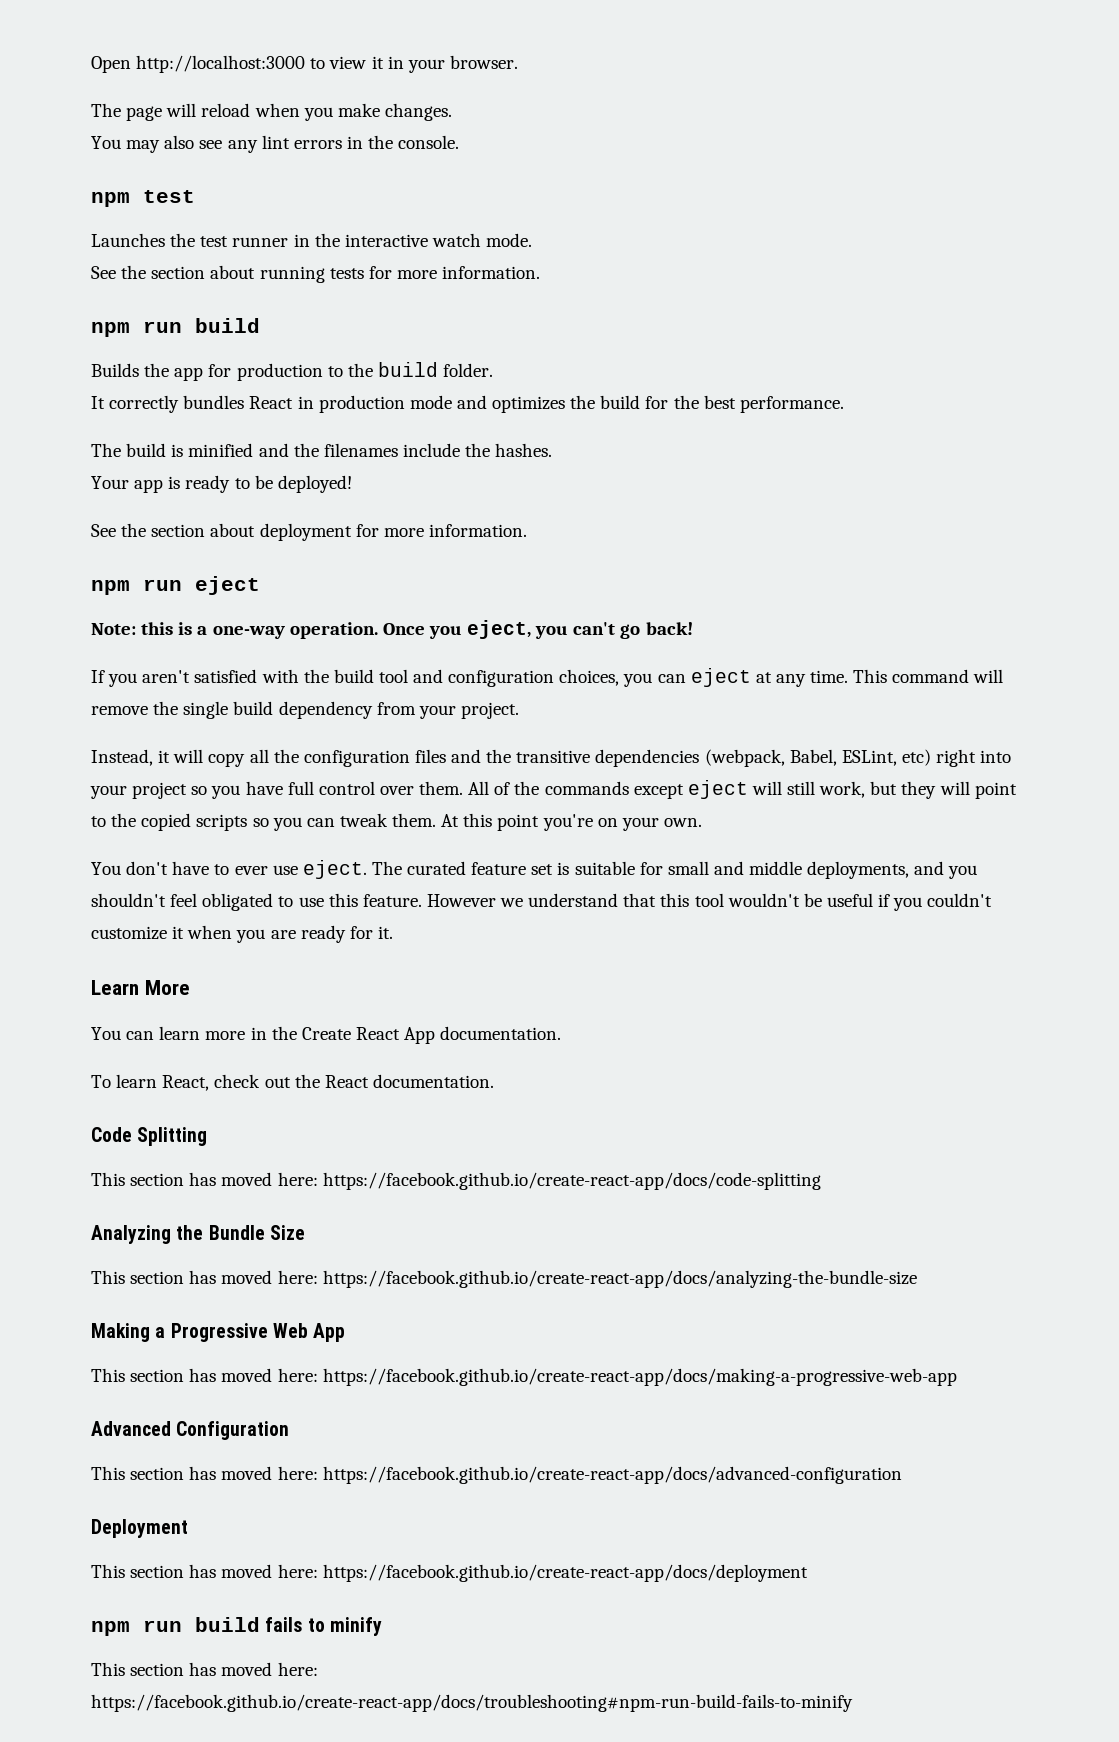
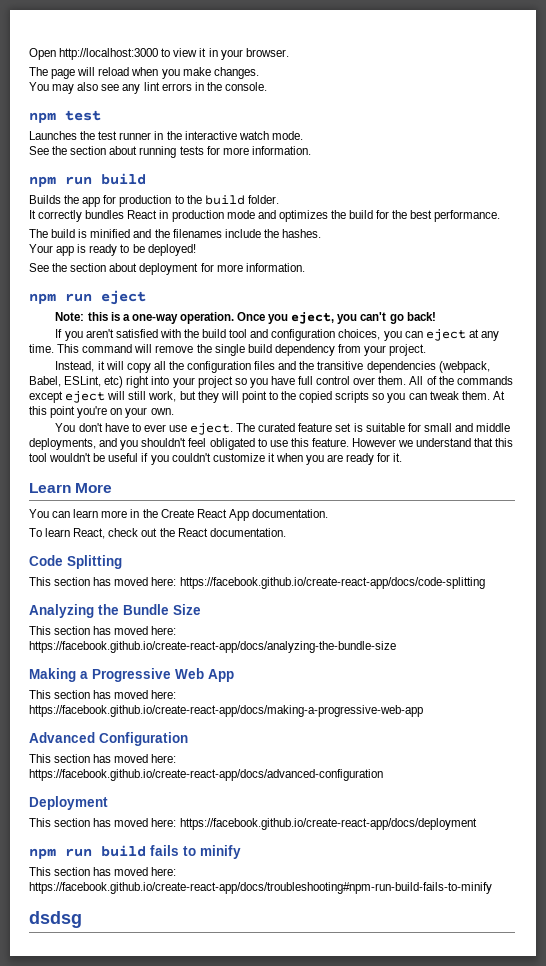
(853, 1703) none -> [29,911,82,928] // dsdsg

